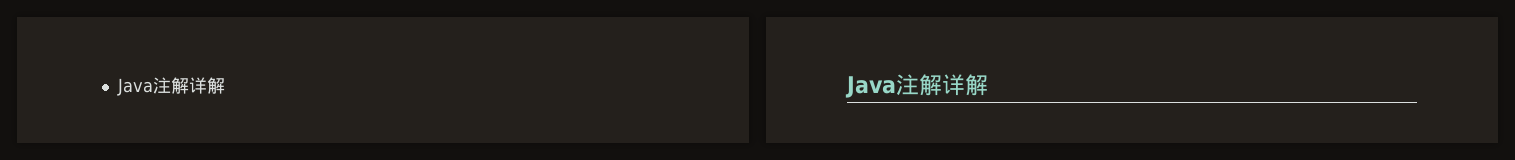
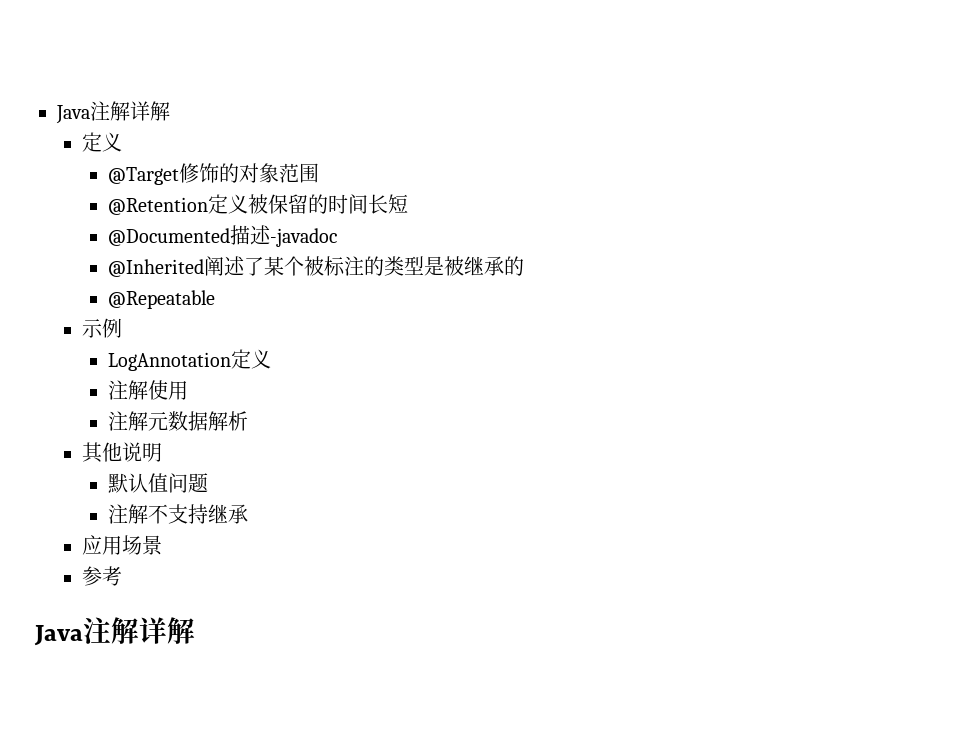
[116,77,225,96] Java注解详解 -> [56,101,170,124] [82,132,123,152] [107,163,319,185] [107,194,408,215] [107,225,337,247] [107,256,524,277] [107,290,215,309] [82,318,123,338] [107,349,271,371] [107,380,188,400] [107,411,248,431] [82,442,163,463] [107,473,208,493] [107,504,248,524] [82,535,163,555] [82,566,123,586] Java注解详解 // 定义 // @Target修饰的对象范围 // @Retention定义被保留的时间长短 // @Documented描述-javadoc // @Inherited阐述了某个被标注的类型是被继承的 // @Repeatable // 示例 // LogAnnotation定义 // 注解使用 // 注解元数据解析 // 其他说明 // 默认值问题 // 注解不支持继承 // 应用场景 // 参考

